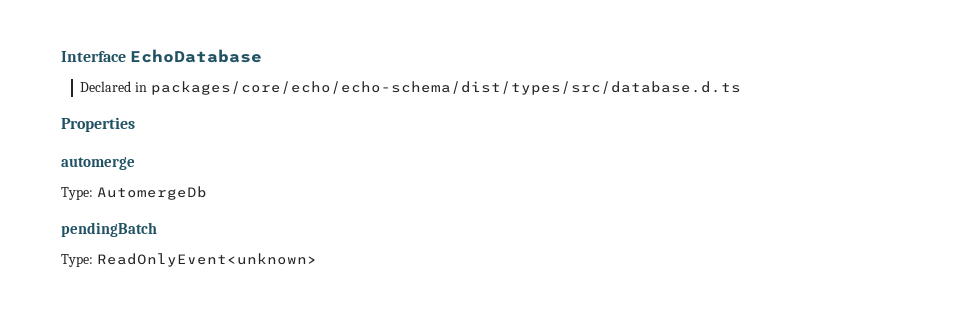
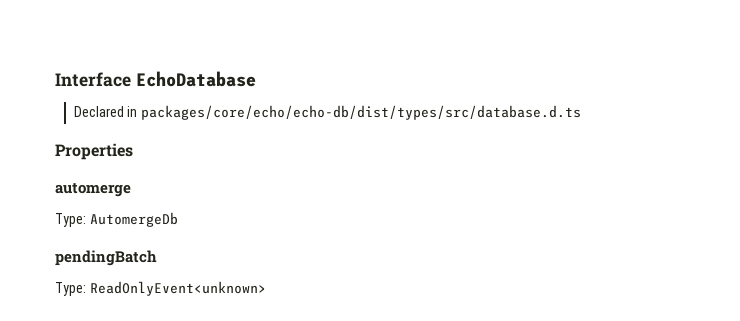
[150,81,741,95] packages/core/echo/echo-schema/dist/types/src/database.d.ts -> [141,105,582,120] packages/core/echo/echo-db/dist/types/src/database.d.ts

